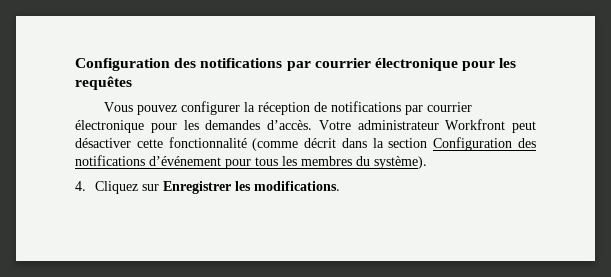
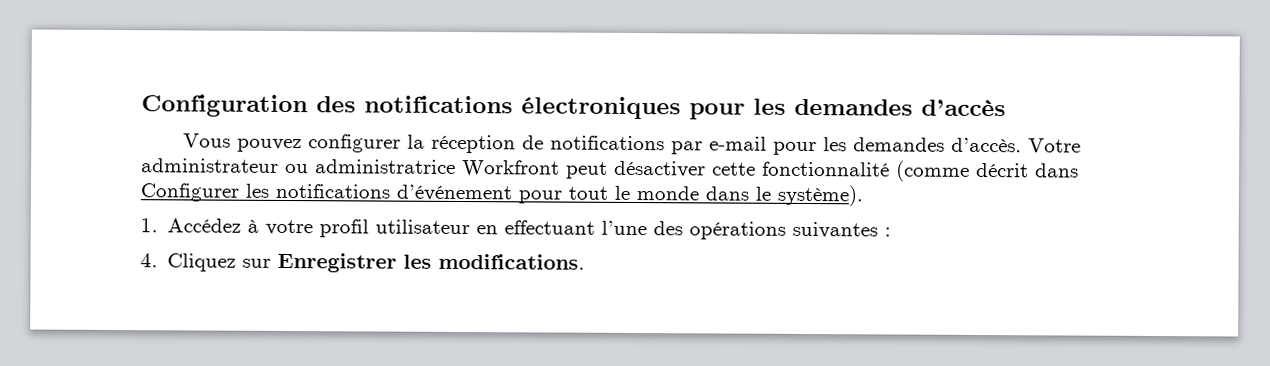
[75,58,517,71] [75,76,132,90] Configuration des notifications par courrier électronique pour les requêtes -> [141,94,1006,120] Configuration des notifications électroniques pour les demandes d’accès
[426,102,472,112] [75,120,144,133] courrier électronique -> [708,136,767,151] e-mail
(439, 125) none -> [285,159,456,174] ou administratrice
[372,137,536,151] [75,155,427,169] la section Configuration des notifications d’événement pour tous les membres du système). -> [140,183,863,207] [140,218,892,240] Configurer les notifications d’événement pour tout le monde dans le système). // 1. Accédez à votre profil utilisateur en effectuant l’une des opérations suivantes :

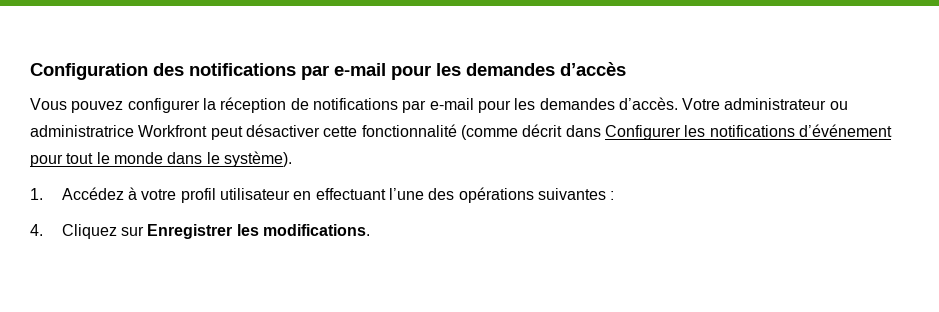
[521,96,681,120] électroniques -> [301,63,386,80] par e-mail

